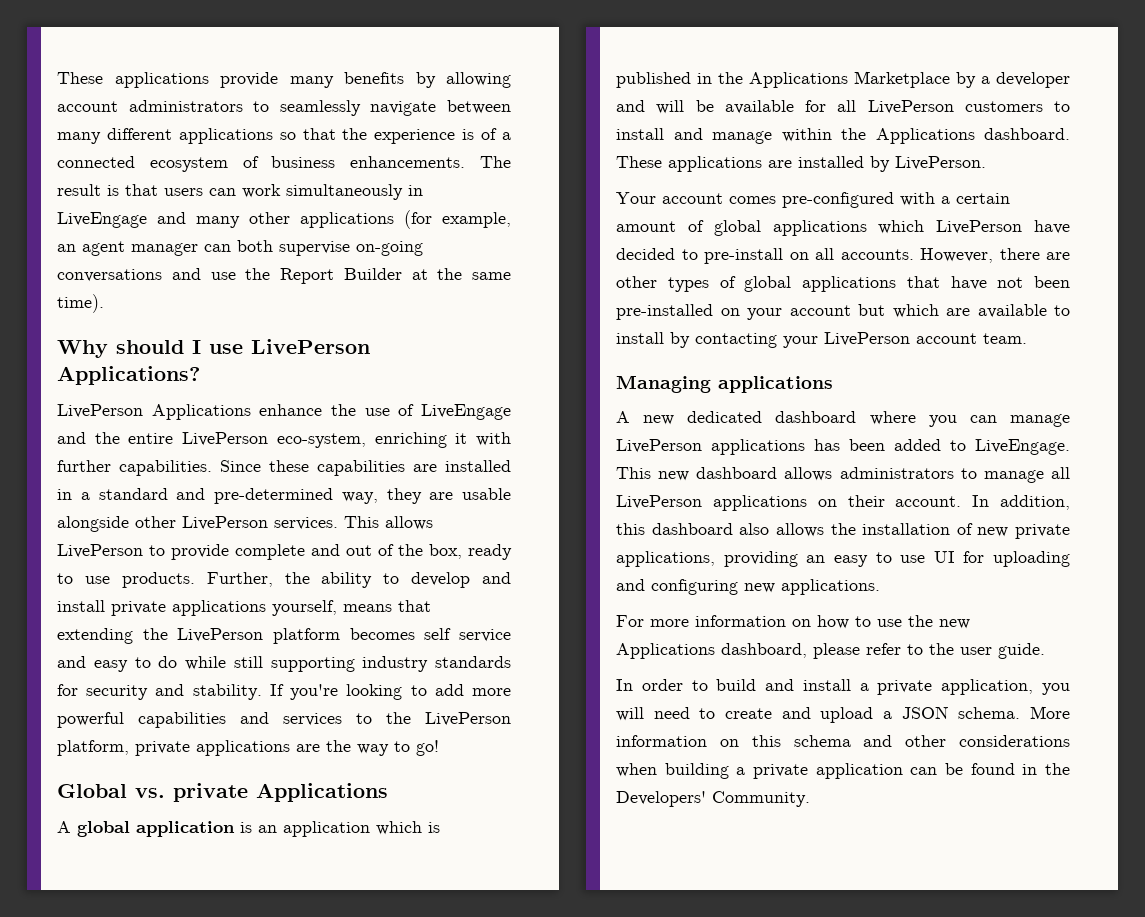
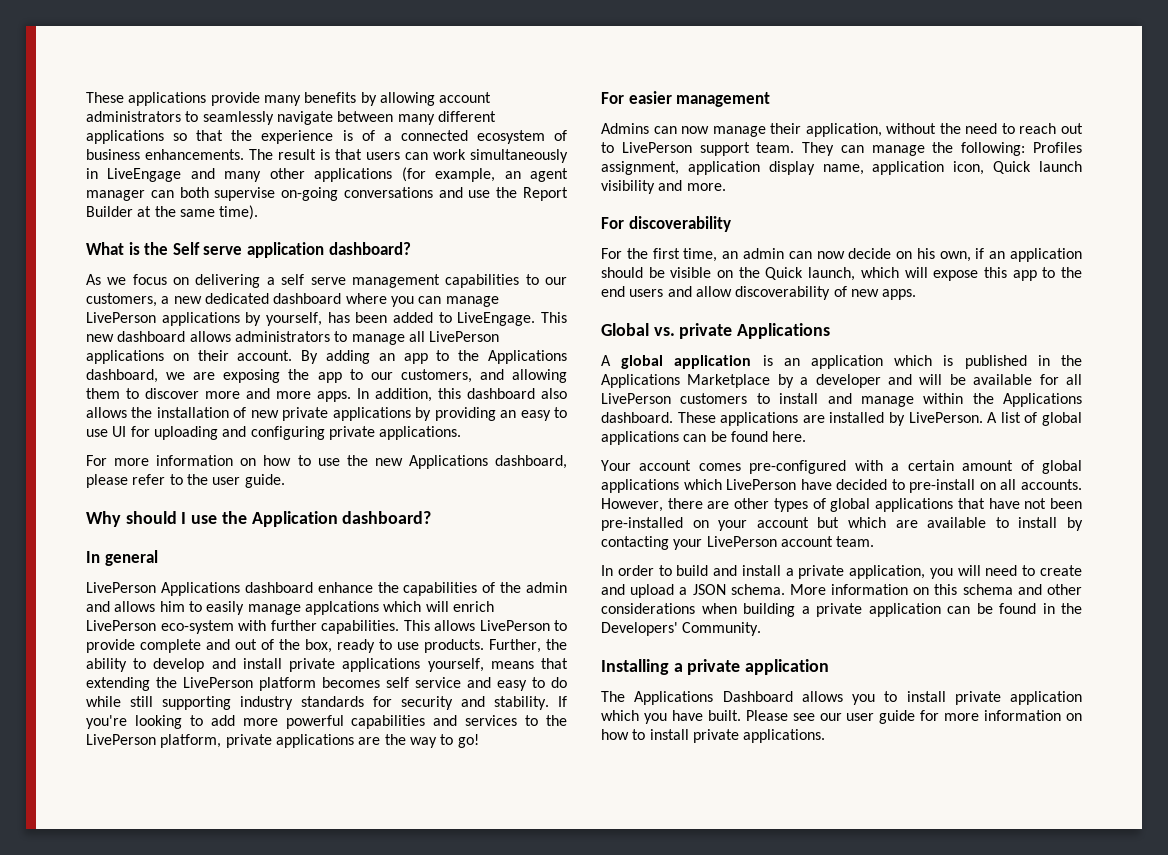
(104, 303) none -> [86,242,411,258] [86,274,567,288] [86,293,499,307] [86,312,567,326] [86,331,500,345] [86,350,567,364] [86,369,567,383] [86,388,567,402] [86,407,567,421] [86,426,462,440] [86,455,567,469] [86,474,285,488] // What is the Self serve application dashboard? // As we focus on delivering a self serve management capabilities to our customers, a new dedicated dashboard where you can manage LivePerson applications by yourself, has been added to LiveEngage. This new dashboard allows administrators to manage all LivePerson applications on their account. By adding an app to the Applications dashboard, we are exposing the app to our customers, and allowing them to discover more and more apps. In addition, this dashboard also allows the installation of new private applications by providing an easy to use UI for uploading and configuring private applications. // For more information on how to use the new Applications dashboard, please refer to the user guide.
[251,339,370,354] [57,366,200,385] LivePerson Applications? -> [221,511,432,527] [86,550,158,566] the Application dashboard? // In general
(251, 412) none -> [244,582,313,593] dashboard
[364,404,512,420] [57,432,512,448] [57,460,511,476] [57,488,511,504] [57,516,338,532] use of LiveEngage and the entire LivePerson eco-system, enriching it with further capabilities. Since these capabilities are installed in a standard and pre-determined way, they are usable alongside other LivePerson services. -> [403,582,567,596] [86,601,494,615] [86,620,399,634] capabilities of the admin and allows him to easily manage applcations which will enrich LivePerson eco-system with further capabilities.
(439, 748) none -> [601,91,771,107] [601,123,1083,137] [601,142,1082,156] [601,161,1082,175] [601,180,726,194] [601,216,731,232] [601,248,1082,262] [601,267,1082,281] [601,286,917,300] // For easier management // Admins can now manage their application, without the need to reach out to LivePerson support team. They can manage the following: Profiles assignment, application display name, application icon, Quick launch visibility and more. // For discoverability // For the first time, an admin can now decide on his own, if an application should be visible on the Quick launch, which will expose this app to the end users and allow discoverability of new apps.
(986, 163) none -> [987,412,1082,426] [601,431,807,445] A list of global applications can be found here.
[616,375,833,393] [616,411,1070,427] [616,439,1070,455] [616,467,1070,483] [616,495,1070,511] [616,523,1070,539] [616,551,1070,567] [616,579,880,595] [616,615,970,629] [616,643,1045,659] // Managing applications // A new dedicated dashboard where you can manage LivePerson applications has been added to LiveEngage. This new dashboard allows administrators to manage all LivePerson applications on their account. In addition, this dashboard also allows the installation of new private applications, providing an easy to use UI for uploading and configuring new applications. // For more information on how to use the new Applications dashboard, please refer to the user guide. -> (875, 541) none
(810, 799) none -> [601,659,830,675] [601,691,1082,705] [601,710,1082,724] [601,729,826,743] // Installing a private application // The Applications Dashboard allows you to install private application which you have built. Please see our user guide for more information on how to install private applications.

